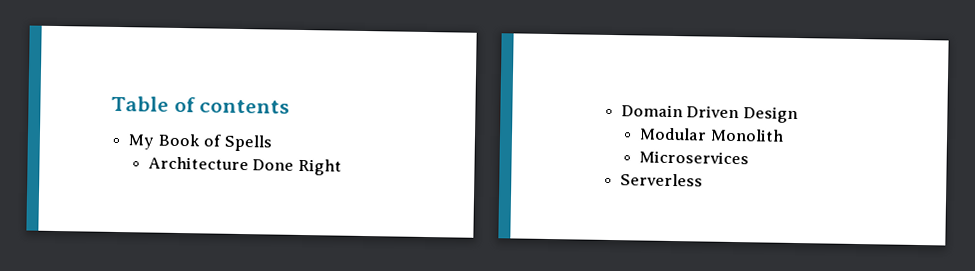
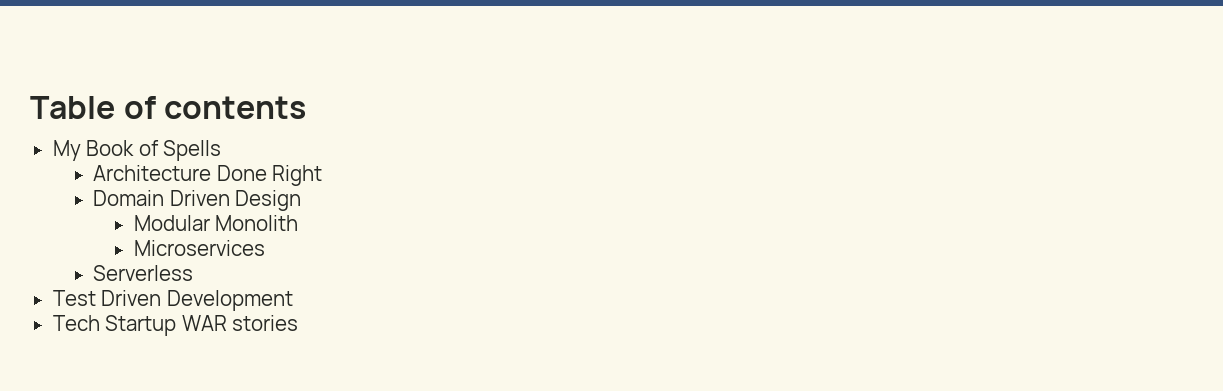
(703, 180) none -> [52,290,293,311] [52,315,299,336] // Test Driven Development // Tech Startup WAR stories

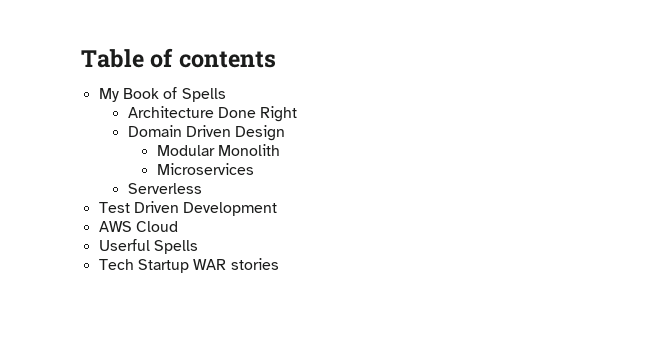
(293, 300) none -> [98,221,178,232] [98,239,198,254] // AWS Cloud // Userful Spells

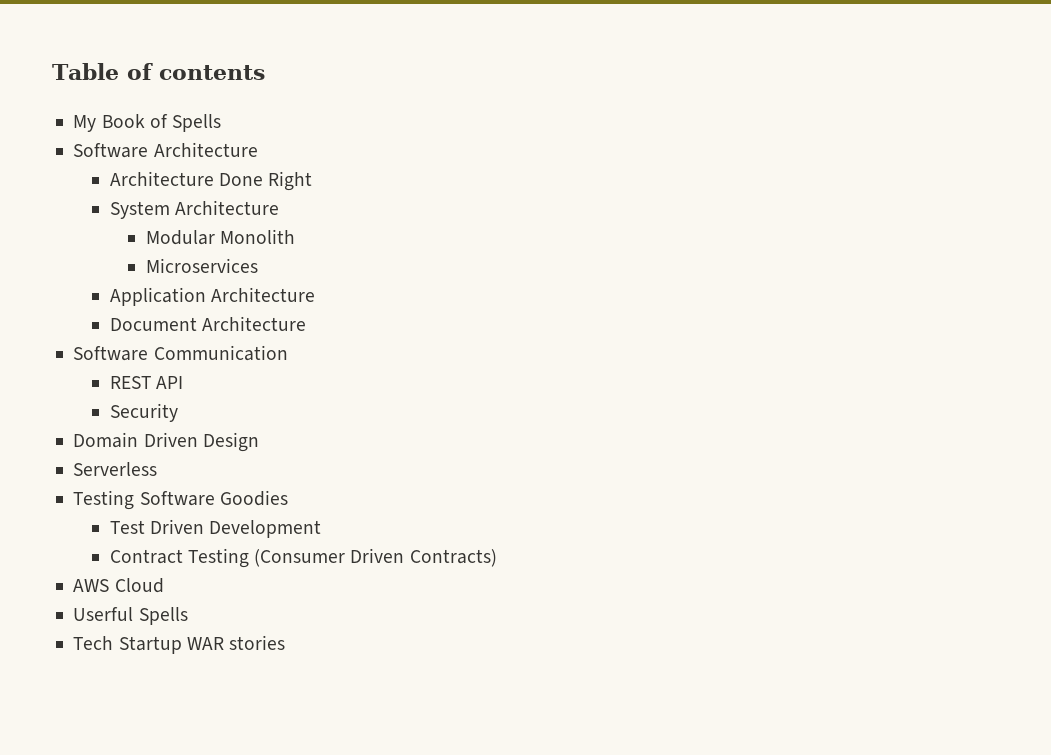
(226, 95) none -> [73,142,258,158] // Software Architecture
[127,125,286,141] Domain Driven Design -> [109,200,279,219] System Architecture
[127,183,202,194] [98,201,278,216] Serverless // Test Driven Development -> [109,287,315,306] [109,316,306,331] [73,345,288,361] [109,376,183,389] [109,403,178,422] [73,432,259,452] [73,462,158,476] [73,490,288,510] [109,519,322,538] [109,548,497,568] Application Architecture // Document Architecture // Software Communication // REST API // Security // Domain Driven Design // Serverless // Testing Software Goodies // Test Driven Development // Contract Testing (Consumer Driven Contracts)

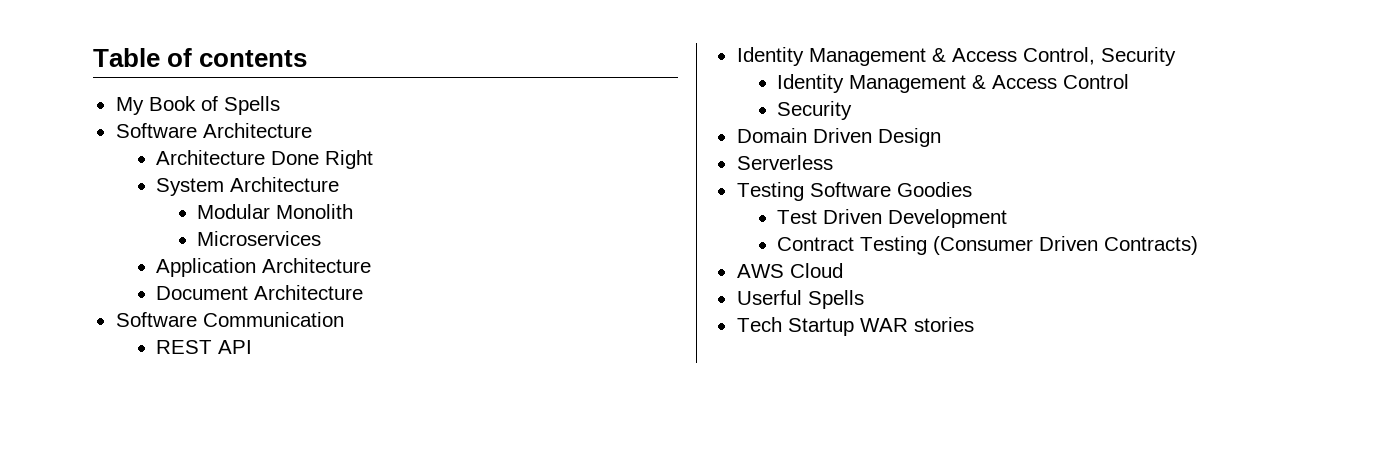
(183, 382) none -> [736,47,1176,66] [777,74,1130,93] // Identity Management & Access Control, Security // Identity Management & Access Control

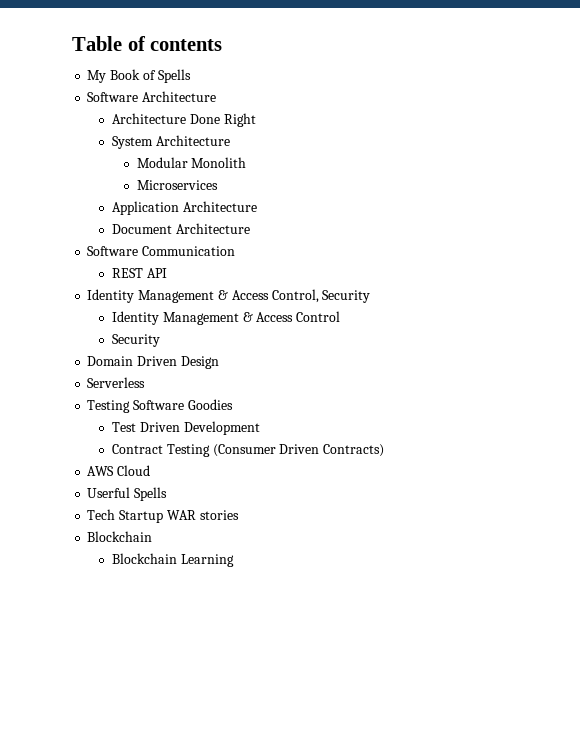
(974, 324) none -> [87,531,153,542] [111,553,234,567] // Blockchain // Blockchain Learning

